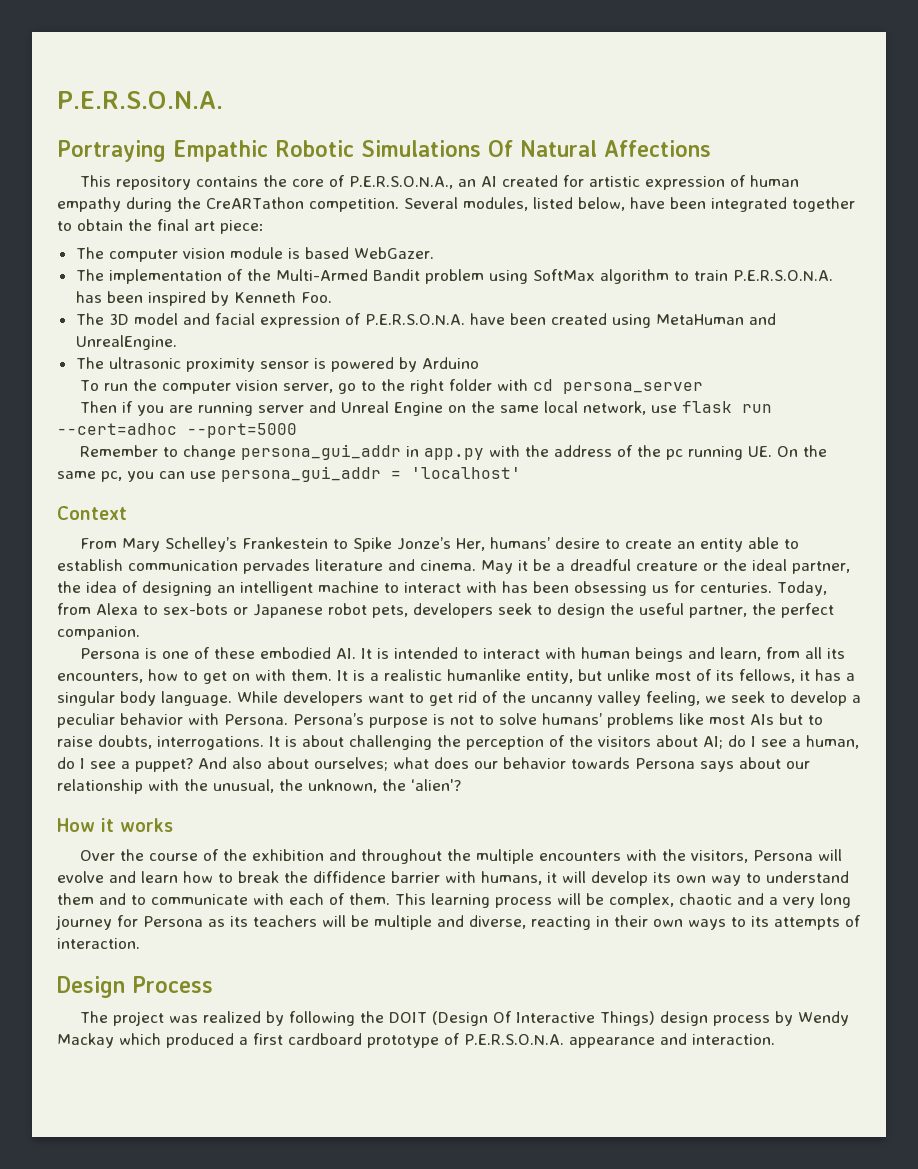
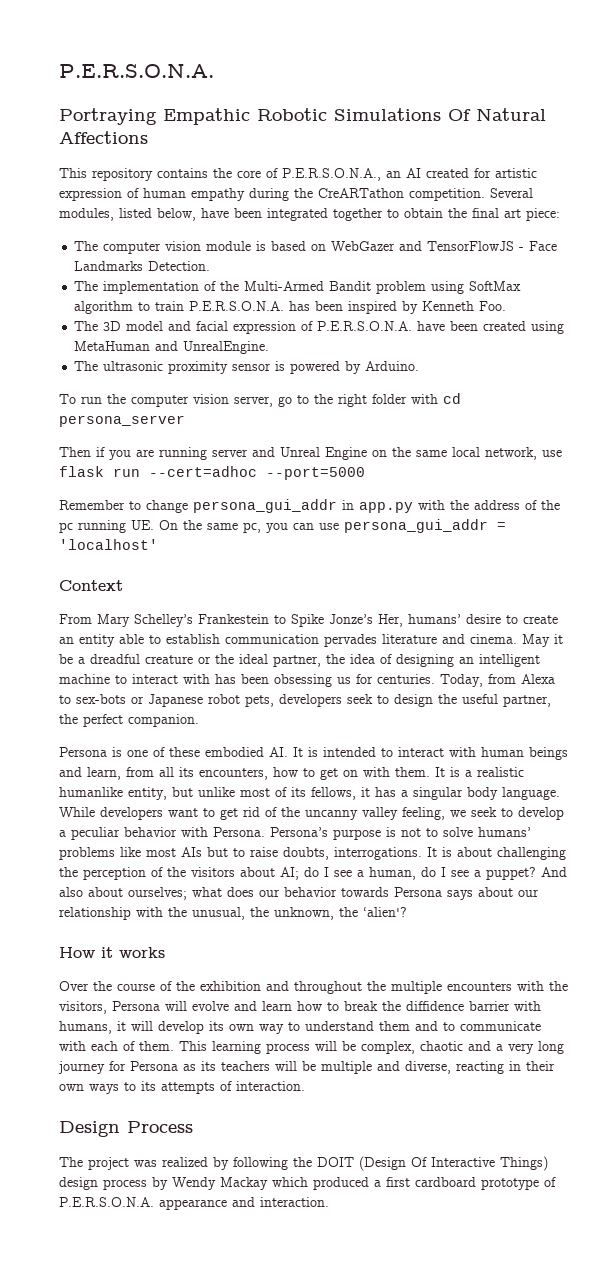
[353,247,434,259] WebGazer. -> [311,241,558,251] [74,261,211,271] on WebGazer and TensorFlowJS - Face Landmarks Detection.
[421,357,479,369] Arduino -> [365,361,420,371] Arduino.

